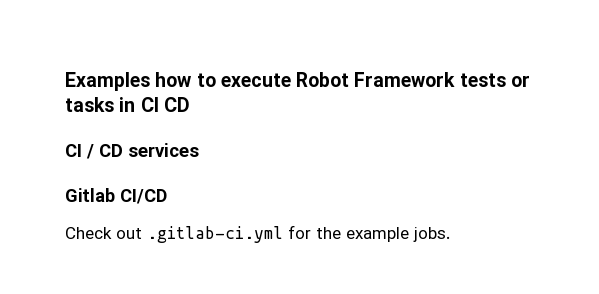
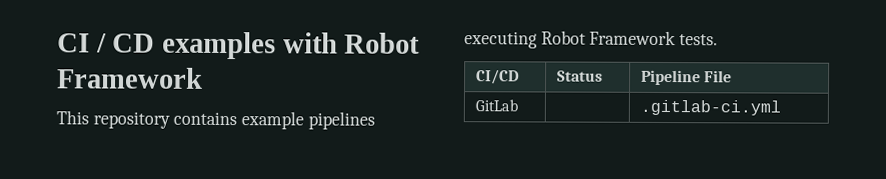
[65,72,530,91] [65,97,190,112] [65,143,199,159] [65,188,167,204] [65,225,450,243] Examples how to execute Robot Framework tests or tasks in CI CD // CI / CD services // Gitlab CI/CD // Check out .gitlab-ci.yml for the example jobs. -> [57,31,421,60] [57,67,203,89] [56,110,375,130] [464,30,719,49] [475,69,520,85] [556,70,603,82] [640,69,732,86] [474,99,518,112] [639,99,781,116] CI / CD examples with Robot Framework // This repository contains example pipelines executing Robot Framework tests. // CI/CD | Status | Pipeline File // GitLab | | .gitlab-ci.yml

